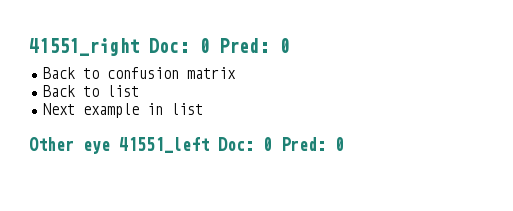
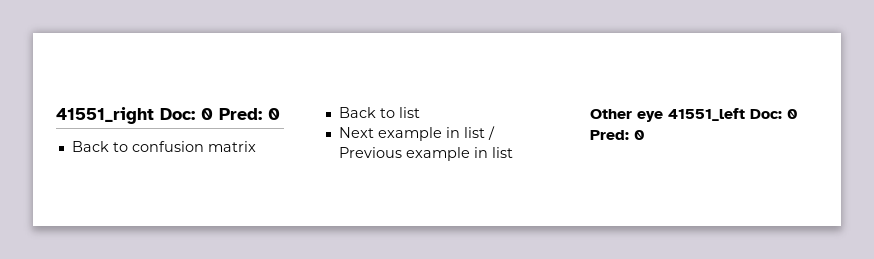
(203, 109) none -> [487,126,495,140] [338,147,513,161] / Previous example in list

